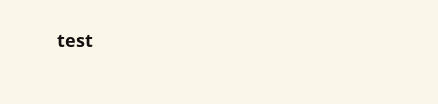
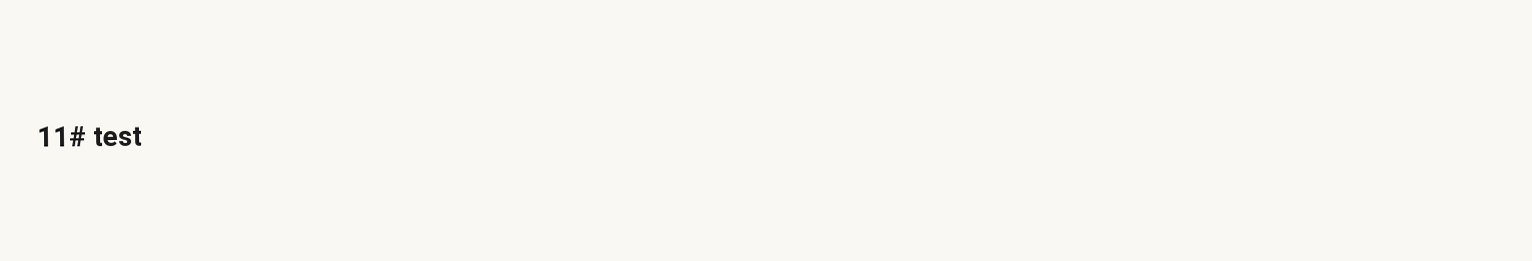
(57, 40) none -> [36,126,87,147] 11#

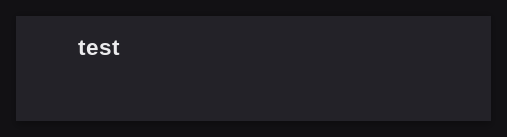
[36,126,87,147] 11# -> (78, 47) none

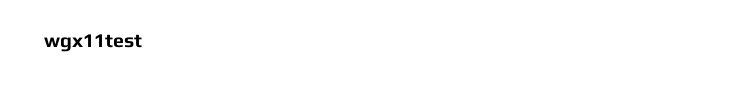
[78,40,120,55] test -> [44,34,142,52] wgx11test

